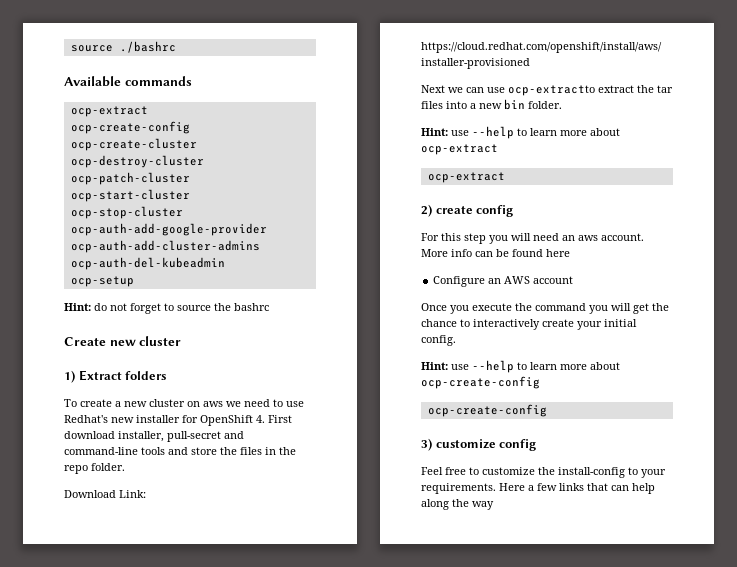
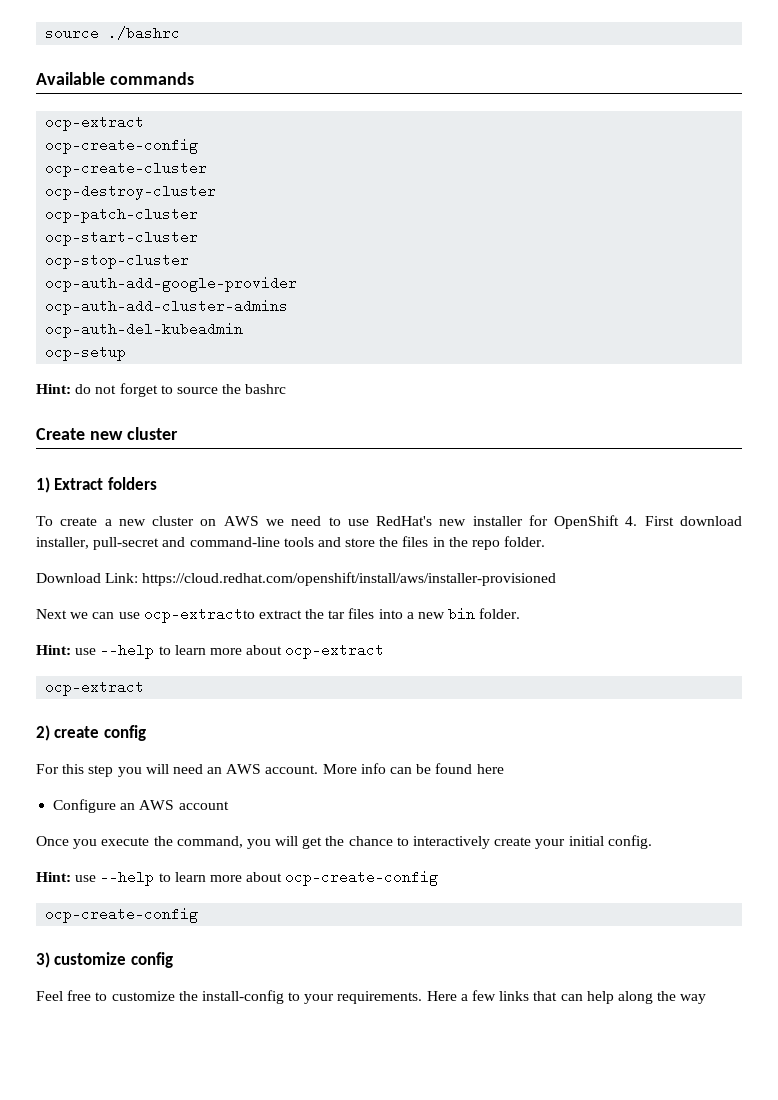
[203,401,223,407] aws -> [223,516,259,526] AWS
[64,415,108,423] Redhat's -> [376,516,433,526] RedHat's
[578,235,598,241] aws -> [226,764,262,774] AWS
[535,303,586,311] command -> [176,836,243,848] command,

